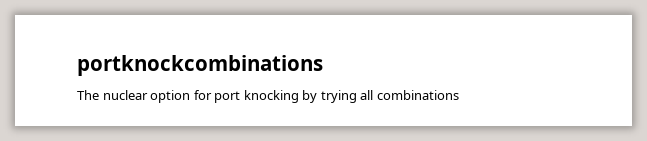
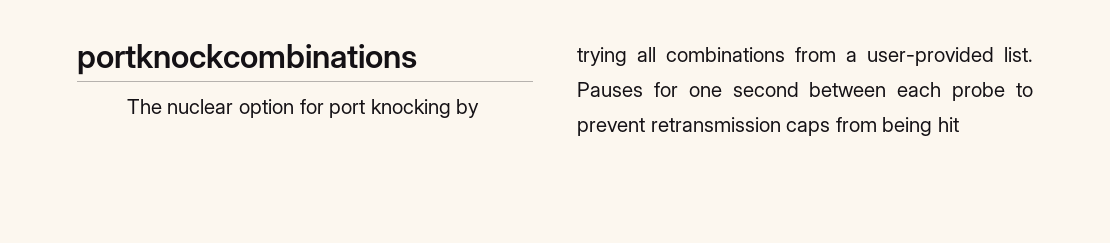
(459, 95) none -> [795,47,1033,66] [577,82,1033,101] [577,117,959,136] from a user-provided list. Pauses for one second between each probe to prevent retransmission caps from being hit

